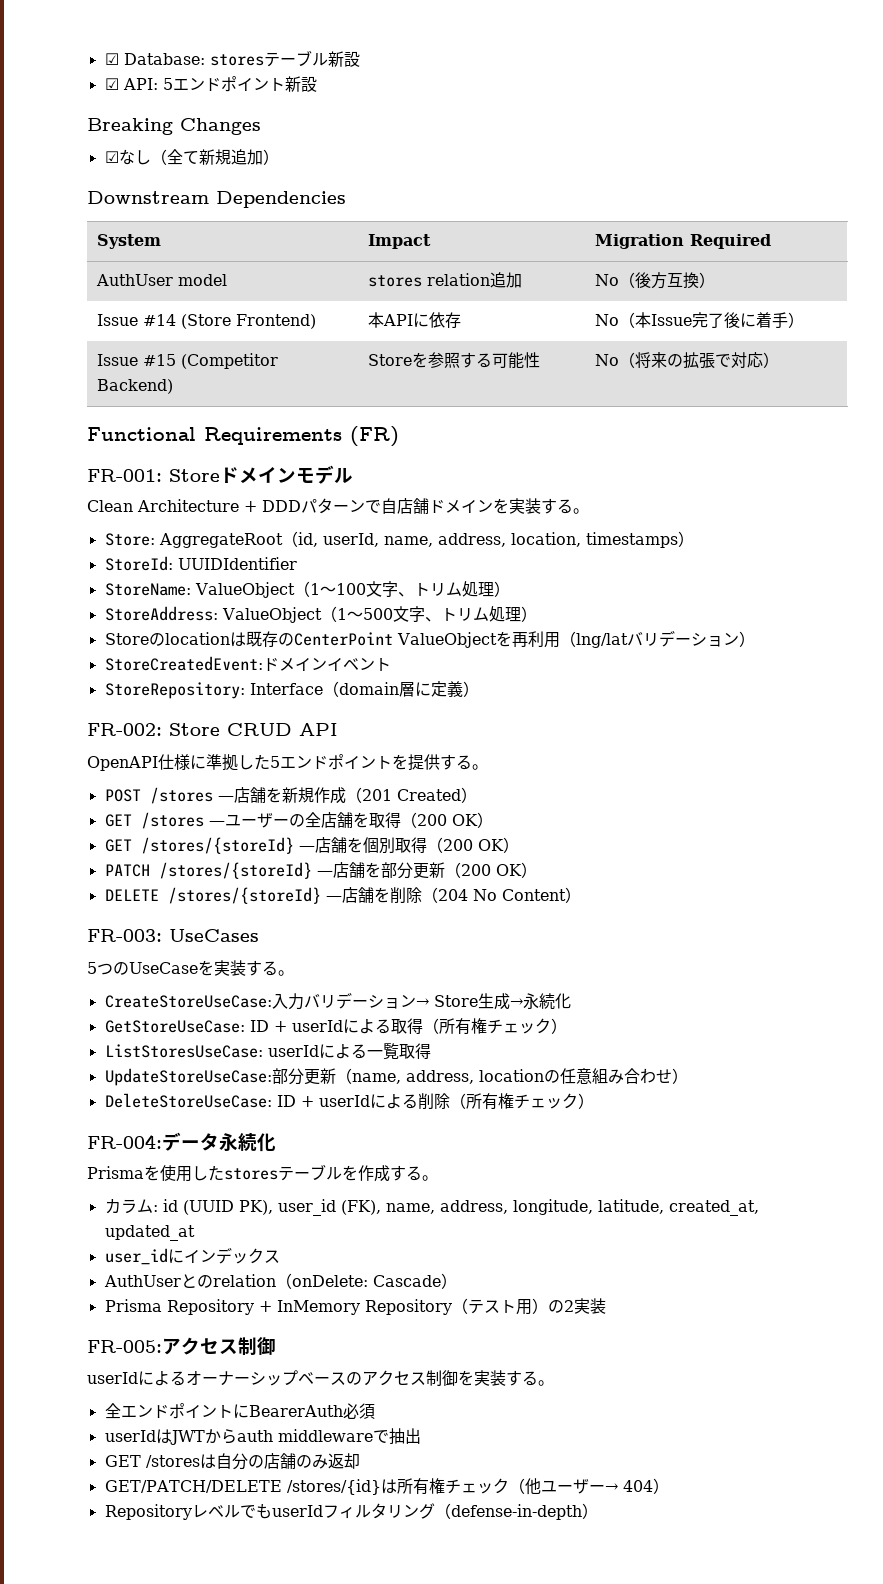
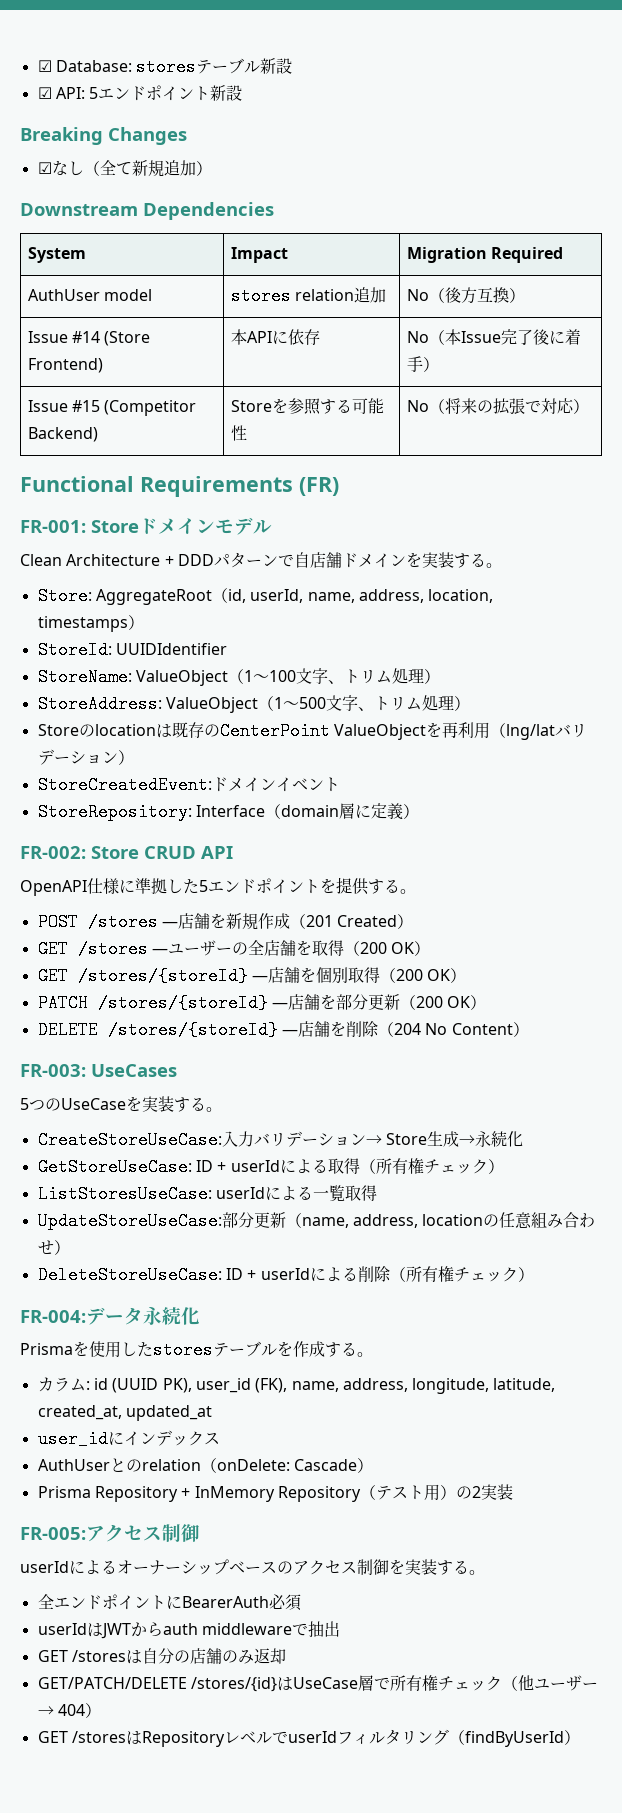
(397, 1486) none -> [292,1675,390,1691] UseCase層で
(669, 1486) none -> [37,1731,142,1745] GET /storesは
[255,1503,272,1519] も -> (288, 1737) none
[450,1504,582,1520] defense-in-depth -> [464,1731,564,1747] findByUserId

